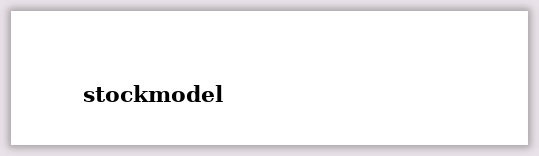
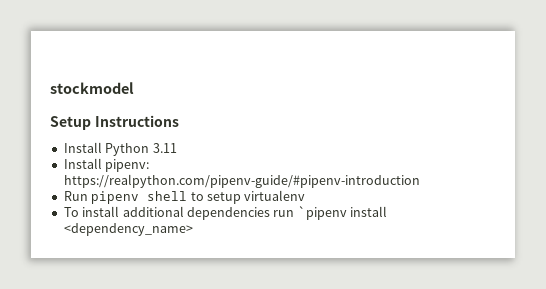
(223, 93) none -> [50,115,179,130] [63,142,177,156] [63,158,150,172] [63,174,420,188] [63,190,306,204] [63,206,387,220] [63,223,193,236] // Setup Instructions // Install Python 3.11 // Install pipenv: https://realpython.com/pipenv-guide/#pipenv-introduction // Run pipenv shell to setup virtualenv // To install additional dependencies run `pipenv install <dependency_name>

